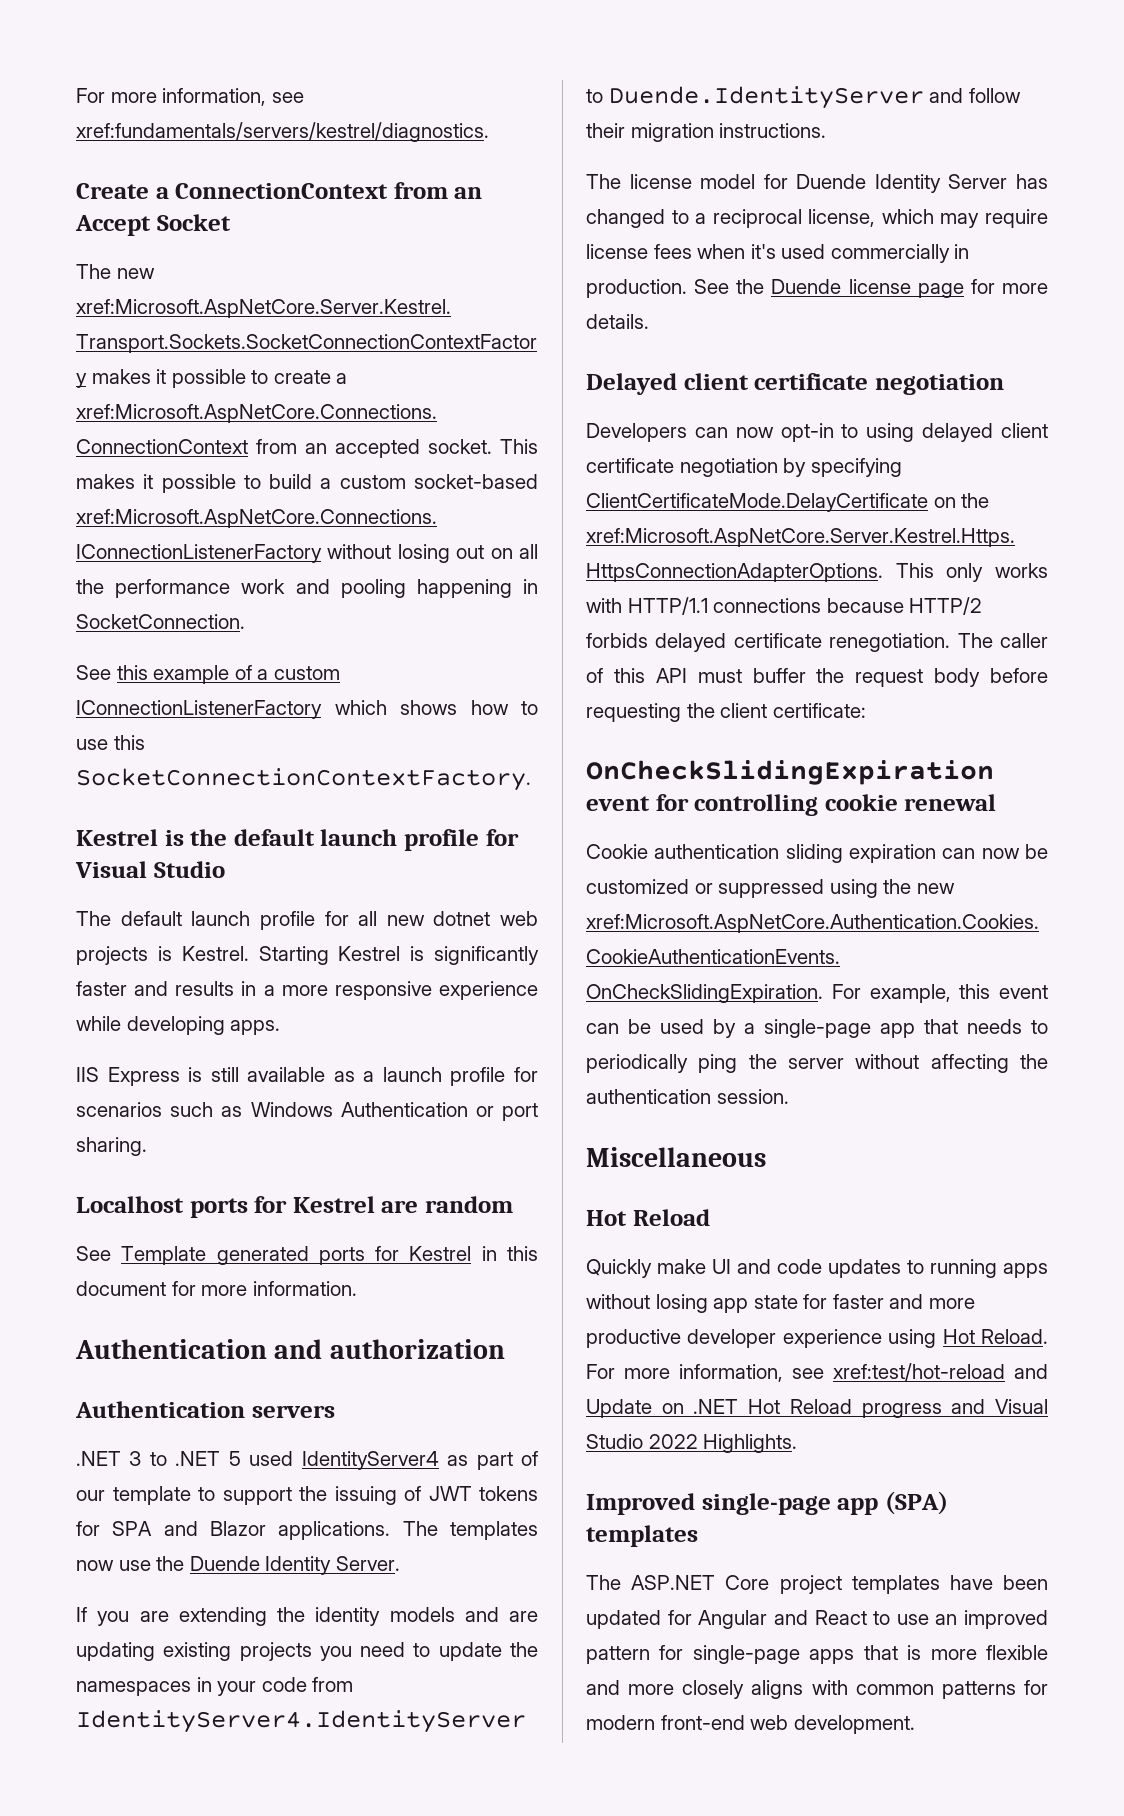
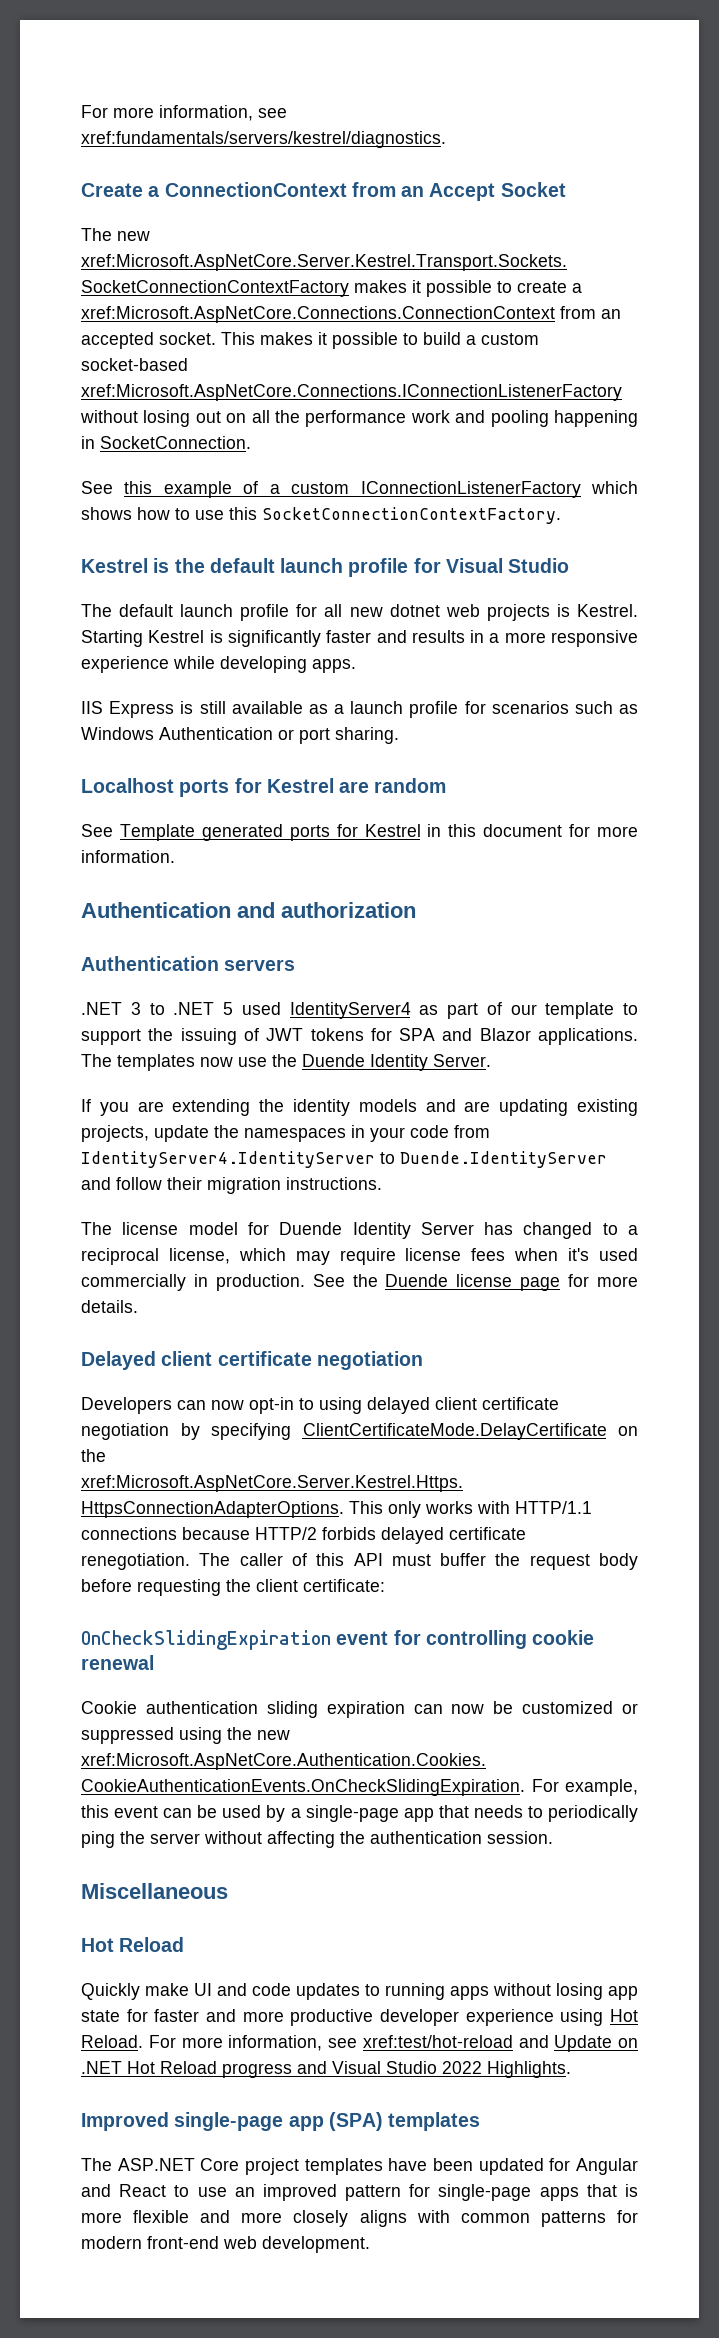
[239,1642,431,1661] projects you need to -> [81,1125,149,1142] projects,

